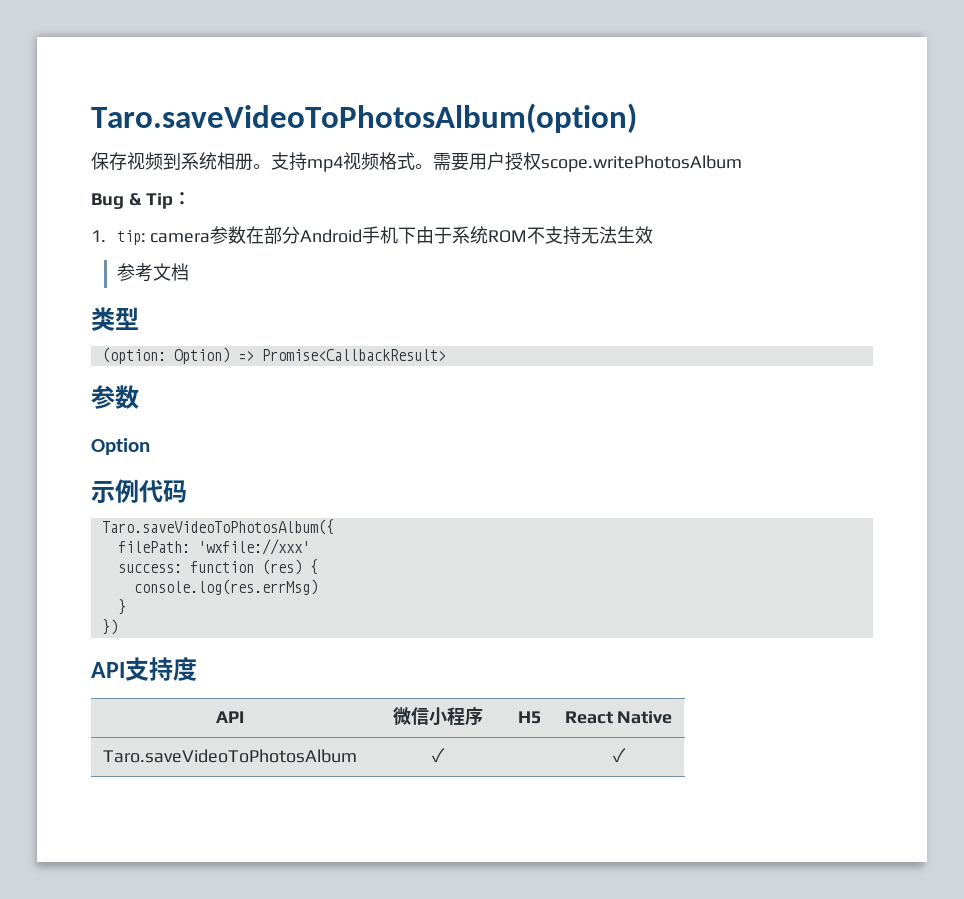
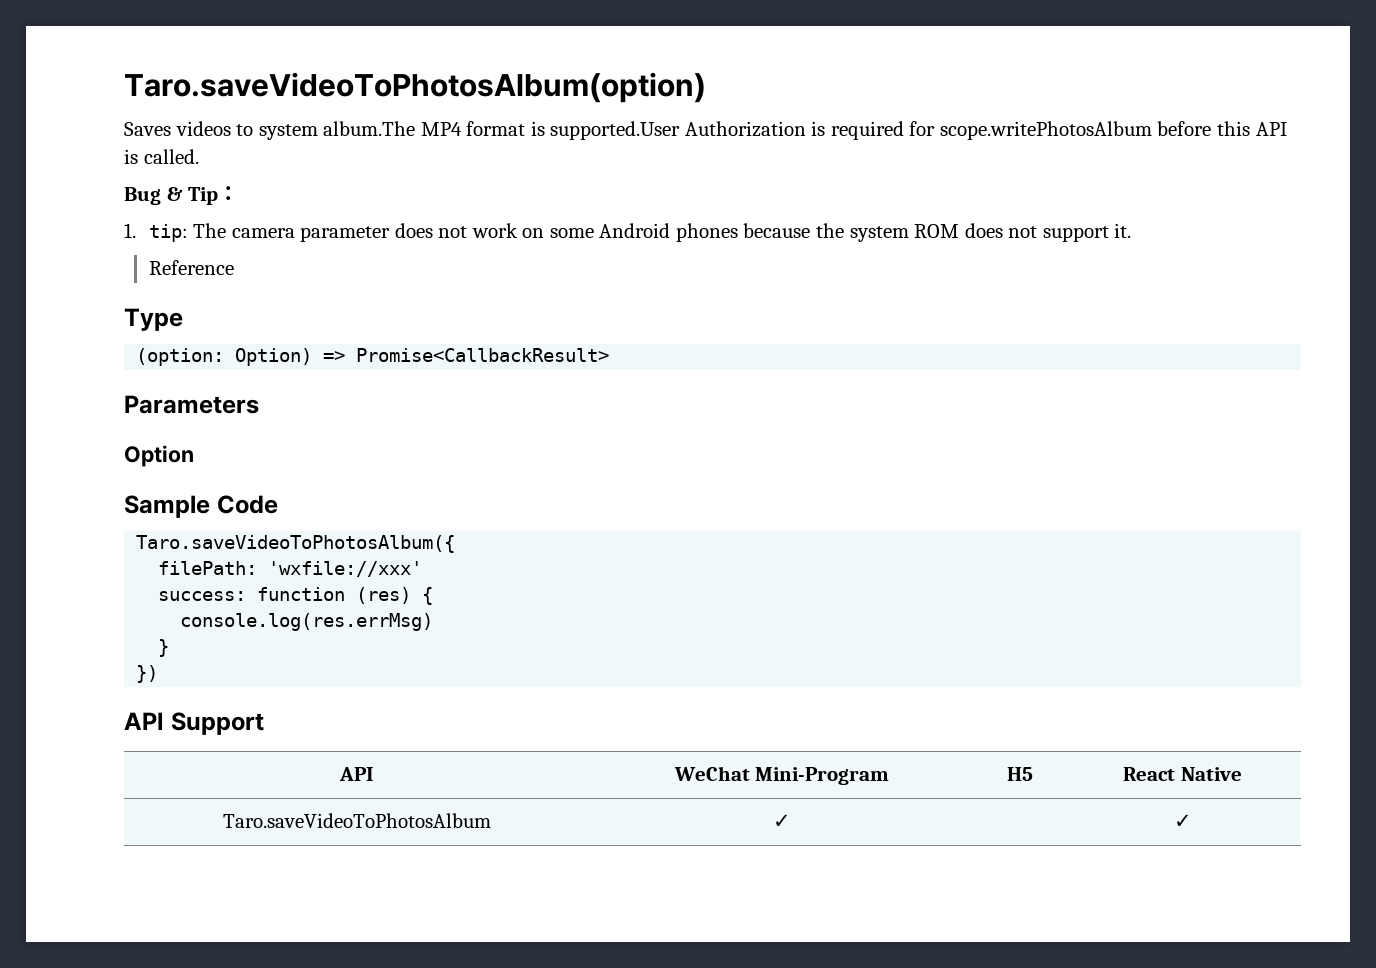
[91,152,742,172] 保存视频到系统相册。支持mp4视频格式。需要用户授权scope.writePhotosAlbum -> [124,121,1287,140] [124,149,199,164] Saves videos to system album.The MP4 format is supported.User Authorization is required for scope.writePhotosAlbum before this API is called.
[150,226,654,245] [116,263,189,282] [91,307,139,331] camera参数在部分Android手机下由于系统ROM不支持无法生效 // 参考文档 // 类型 -> [193,223,1132,242] [148,260,234,275] [124,308,183,331] The camera parameter does not work on some Android phones because the system ROM does not support it. // Reference // Type
[91,385,139,409] 参数 -> [124,395,259,414] Parameters
[91,479,187,503] 示例代码 -> [124,495,278,518] Sample Code
[125,657,197,681] 支持度 -> [170,712,264,735] Support
[392,707,483,726] 微信小程序 -> [673,766,890,785] WeChat Mini-Program

